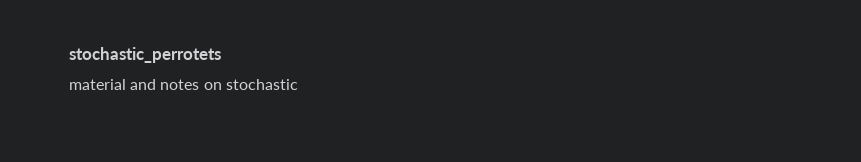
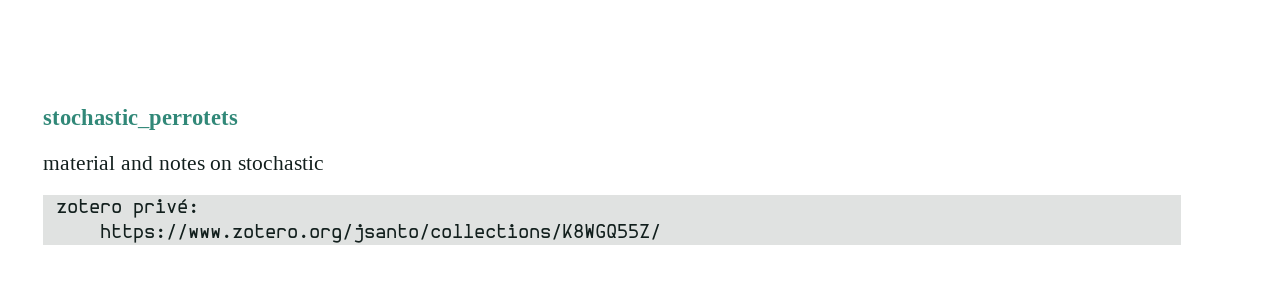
(298, 84) none -> [55,199,199,218] [99,224,661,243] // zotero privé: // https://www.zotero.org/jsanto/collections/K8WGQ55Z/

